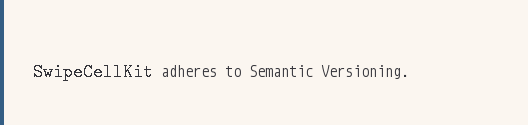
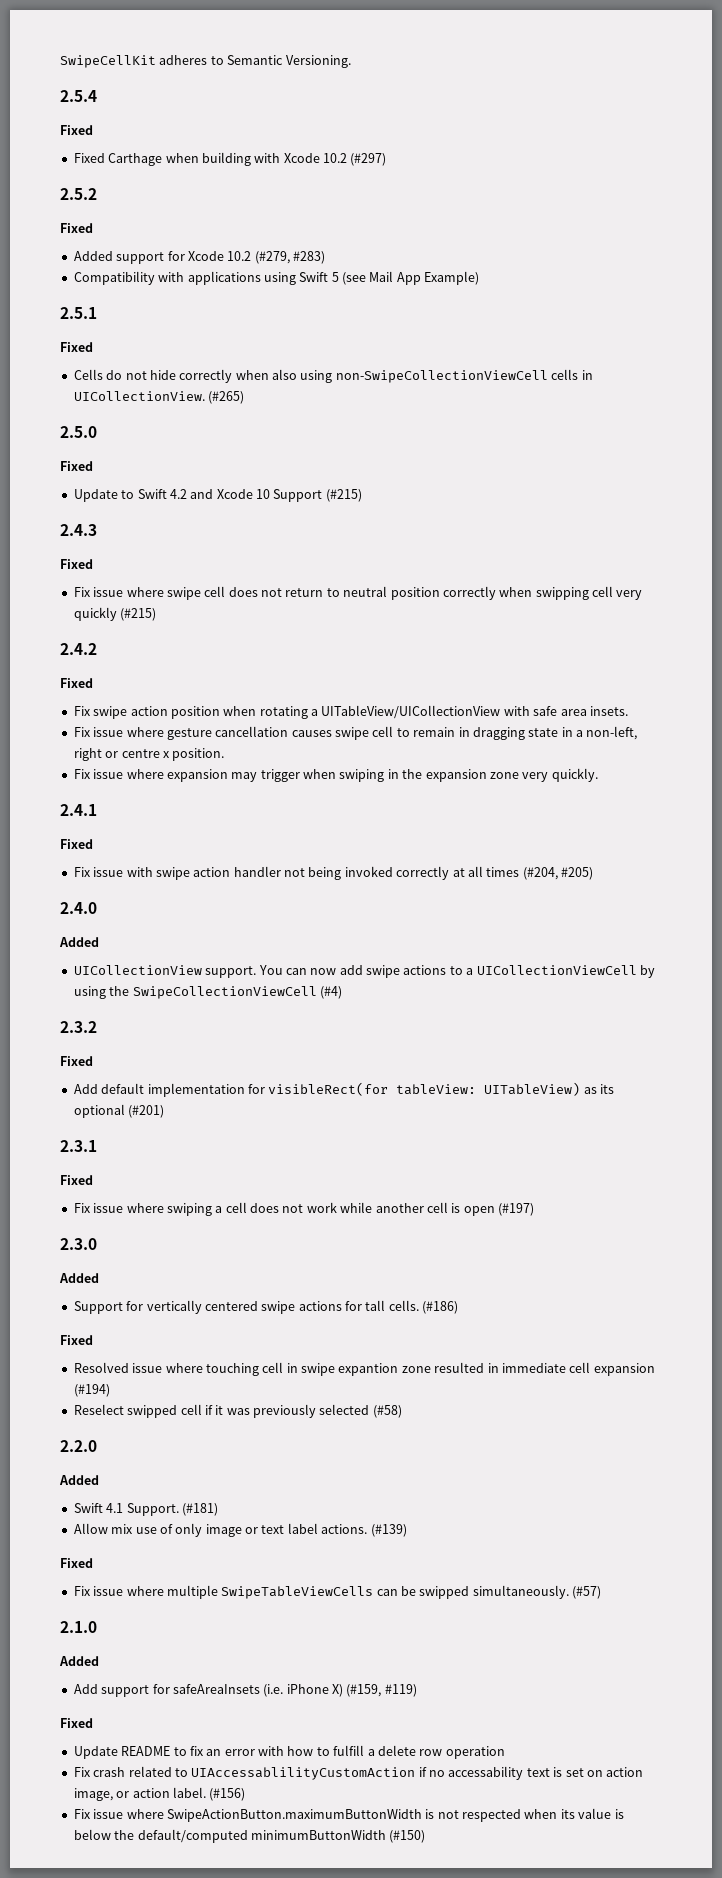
(409, 72) none -> [60,90,97,102] [60,125,93,135] [73,152,387,166] [60,188,97,200] [60,223,93,233] [73,251,325,264] [73,271,480,285] [60,307,97,319] [60,342,93,352] [73,369,593,383] [73,391,245,404] [60,426,97,438] [60,461,93,471] [73,489,362,502] [60,524,97,536] [60,559,93,569] [73,586,643,600] [73,607,157,621] [60,643,97,655] [60,678,93,688] [73,705,628,719] [73,726,638,740] [73,748,225,761] [73,768,598,782] [60,804,97,816] [60,839,93,849] [73,866,593,880] [60,902,97,914] [59,937,99,947] [73,965,655,978] [73,986,342,999] [60,1021,97,1033] [60,1056,93,1066] [73,1082,614,1097] [73,1104,165,1118] [60,1140,97,1152] [60,1175,93,1185] [73,1202,534,1216] [60,1238,97,1250] [59,1273,99,1283] [73,1300,459,1314] [60,1335,93,1345] [73,1362,655,1376] [73,1384,110,1397] [73,1404,402,1418] [60,1440,97,1452] [59,1475,99,1485] [73,1503,218,1516] [73,1523,407,1537] [60,1558,93,1568] [73,1585,602,1599] [60,1621,97,1633] [59,1656,99,1666] [73,1684,417,1697] [60,1718,93,1728] [73,1745,505,1759] [73,1766,644,1780] [73,1787,246,1801] [73,1808,624,1822] [73,1829,426,1843] // 2.5.4 // Fixed // Fixed Carthage when building with Xcode 10.2 (#297) // 2.5.2 // Fixed // Added support for Xcode 10.2 (#279, #283) // Compatibility with applications using Swift 5 (see Mail App Example) // 2.5.1 // Fixed // Cells do not hide correctly when also using non-SwipeCollectionViewCell cells in UICollectionView. (#265) // 2.5.0 // Fixed // Update to Swift 4.2 and Xcode 10 Support (#215) // 2.4.3 // Fixed // Fix issue where swipe cell does not return to neutral position correctly when swipping cell very quickly (#215) // 2.4.2 // Fixed // Fix swipe action position when rotating a UITableView/UICollectionView with safe area insets. // Fix issue where gesture cancellation causes swipe cell to remain in dragging state in a non-left, right or centre x position. // Fix issue where expansion may trigger when swiping in the expansion zone very quickly. // 2.4.1 // Fixed // Fix issue with swipe action handler not being invoked correctly at all times (#204, #205) // 2.4.0 // Added // UICollectionView support. You can now add swipe actions to a UICollectionViewCell by using the SwipeCollectionViewCell (#4) // 2.3.2 // Fixed // Add default implementation for visibleRect(for tableView: UITableView) as its optional (#201) // 2.3.1 // Fixed // Fix issue where swiping a cell does not work while another cell is open (#197) // 2.3.0 // Added // Support for vertically centered swipe actions for tall cells. (#186) // Fixed // Resolved issue where touching cell in swipe expantion zone resulted in immediate cell expansion (#194) // Reselect swipped cell if it was previously selected (#58) // 2.2.0 // Added // Swift 4.1 Support. (#181) // Allow mix use of only image or text label actions. (#139) // Fixed // Fix issue where multiple SwipeTableViewCells can be swipped simultaneously. (#57) // 2.1.0 // Added // Add support for safeAreaInsets (i.e. iPhone X) (#159, #119) // Fixed // Update README to fix an error with how to fulfill a delete row operation // Fix crash related to UIAccessablilityCustomAction if no accessability text is set on action image, or action label. (#156) // Fix issue where SwipeActionButton.maximumButtonWidth is not respected when its value is below the default/computed minimumButtonWidth (#150)

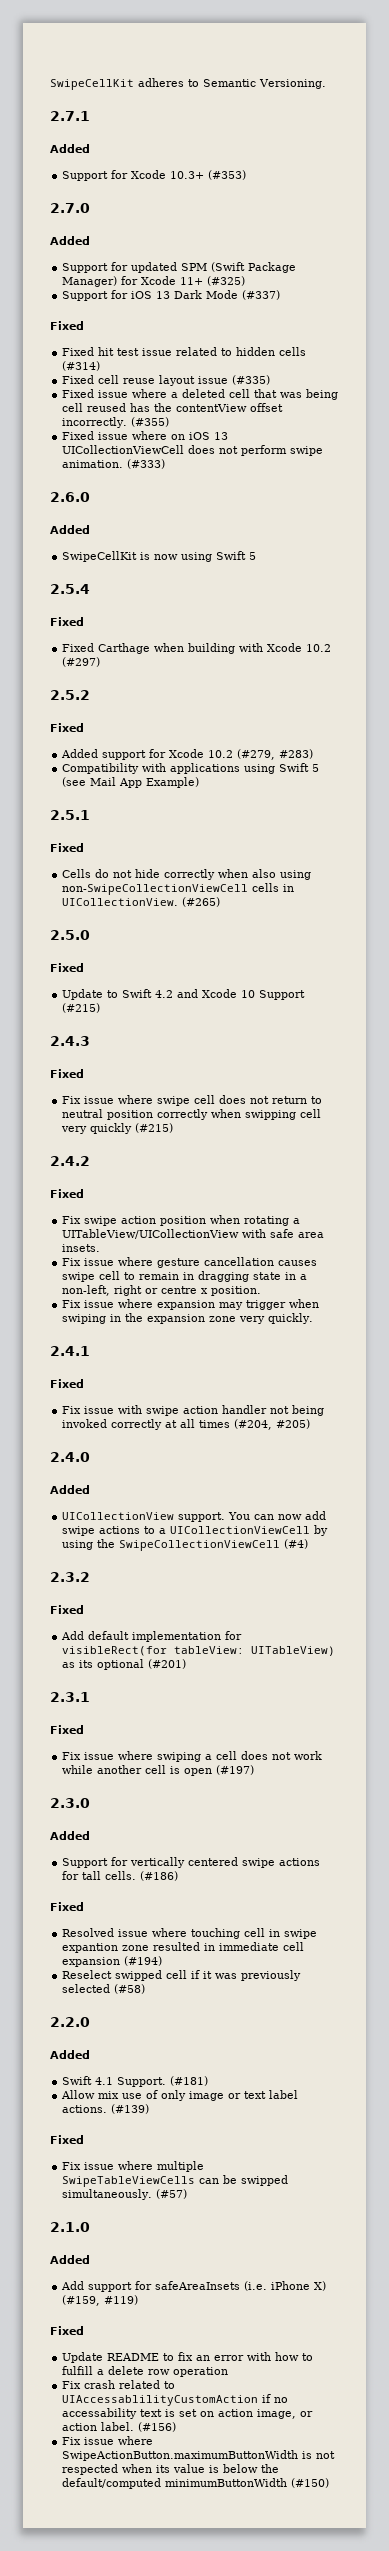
(351, 61) none -> [50,111,90,121] [50,144,90,153] [62,170,247,181] [50,203,90,213] [50,236,90,245] [62,262,297,273] [62,276,246,287] [62,290,281,301] [50,321,84,330] [62,347,307,356] [62,361,101,371] [62,375,271,386] [62,389,339,400] [62,403,284,412] [62,417,170,428] [62,431,229,440] [62,445,324,456] [62,459,166,469] [50,492,90,502] [50,525,90,534] [62,551,257,562] // 2.7.1 // Added // Support for Xcode 10.3+ (#353) // 2.7.0 // Added // Support for updated SPM (Swift Package Manager) for Xcode 11+ (#325) // Support for iOS 13 Dark Mode (#337) // Fixed // Fixed hit test issue related to hidden cells (#314) // Fixed cell reuse layout issue (#335) // Fixed issue where a deleted cell that was being cell reused has the contentView offset incorrectly. (#355) // Fixed issue where on iOS 13 UICollectionViewCell does not perform swipe animation. (#333) // 2.6.0 // Added // SwipeCellKit is now using Swift 5

